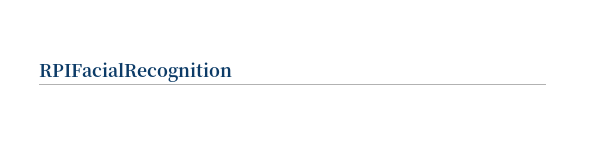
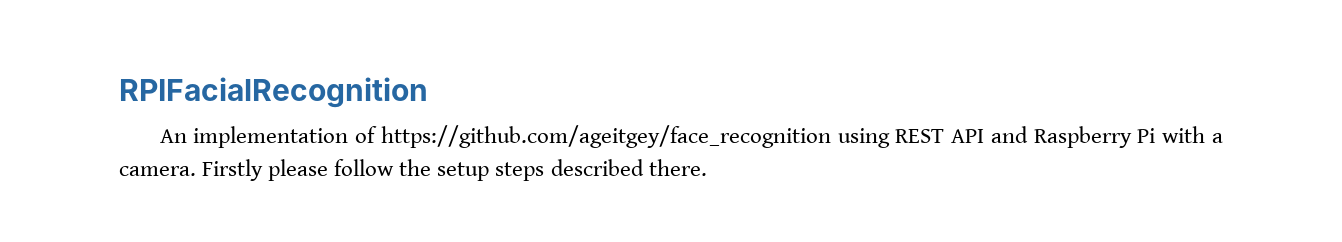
(232, 72) none -> [159,125,1223,148] [119,159,707,181] // An implementation of https://github.com/ageitgey/face_recognition using REST API and Raspberry Pi with a camera. Firstly please follow the setup steps described there.

